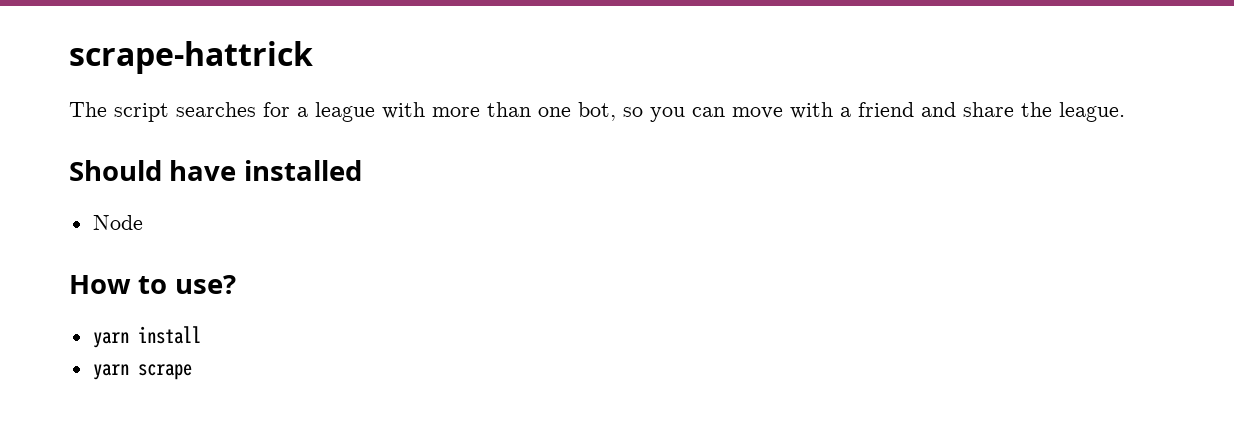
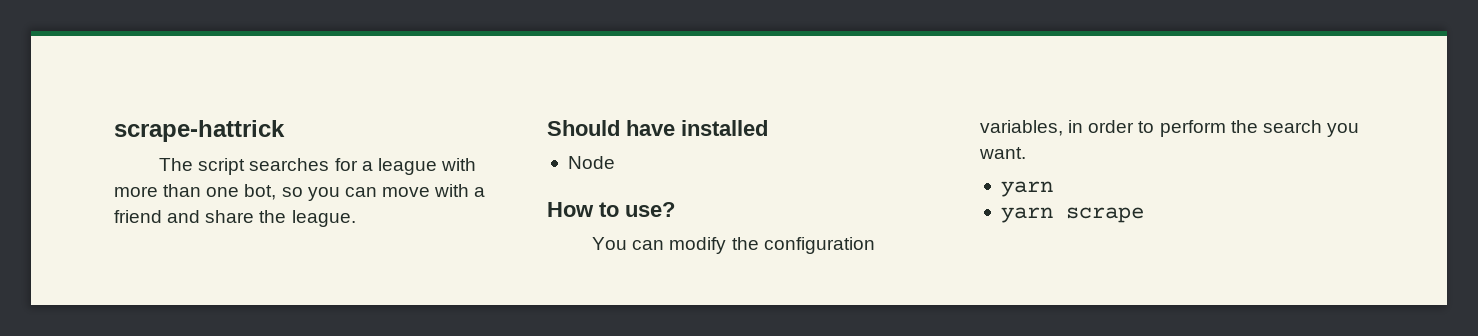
[92,326,201,348] // yarn install -> [592,237,875,254] [980,120,1359,137] [979,147,1026,159] [1000,181,1053,197] // You can modify the configuration variables, in order to perform the search you want. // yarn

